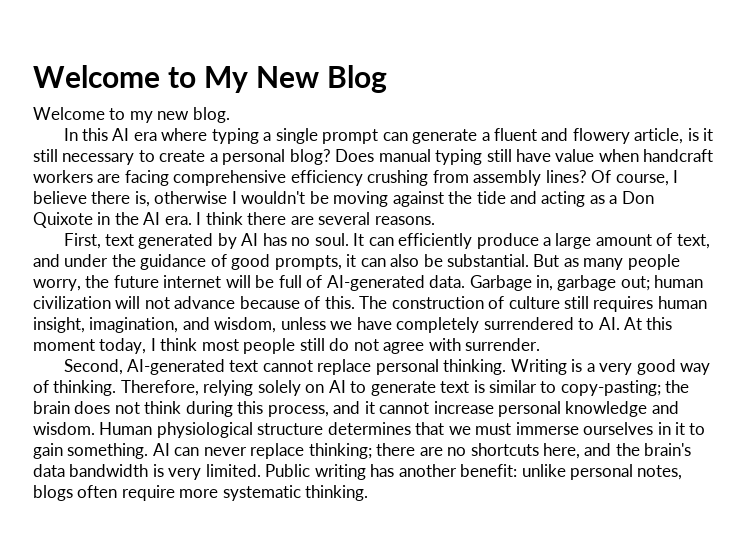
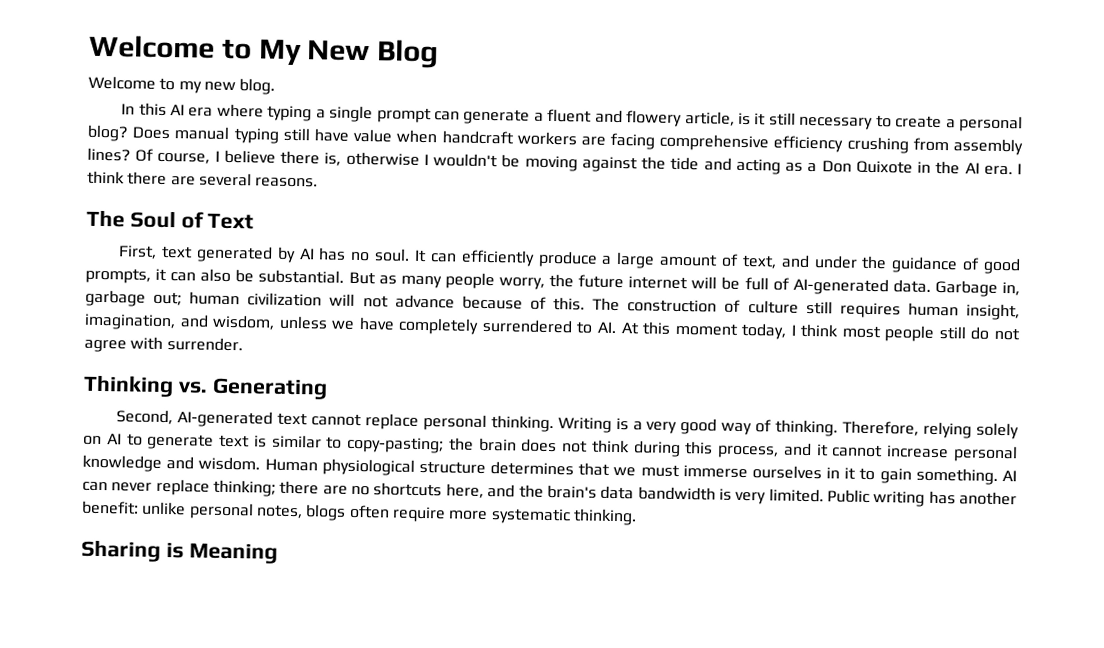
(435, 220) none -> [86,209,255,230] // The Soul of Text
(541, 344) none -> [83,374,328,400] // Thinking vs. Generating
(369, 493) none -> [81,539,278,564] // Sharing is Meaning

